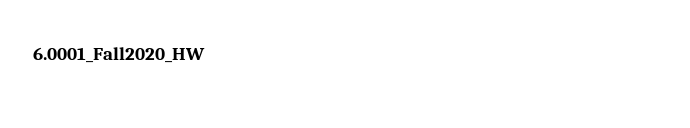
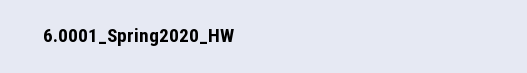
[33,47,205,63] 6.0001_Fall2020_HW -> [43,28,234,46] 6.0001_Spring2020_HW

